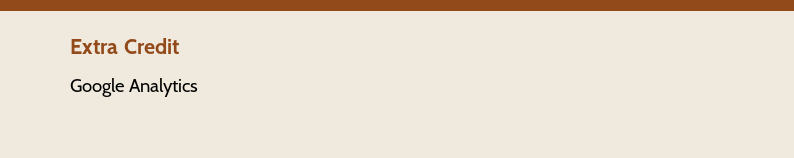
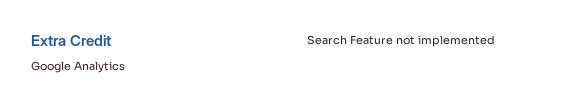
(198, 87) none -> [307,35,495,47] // Search Feature not implemented

